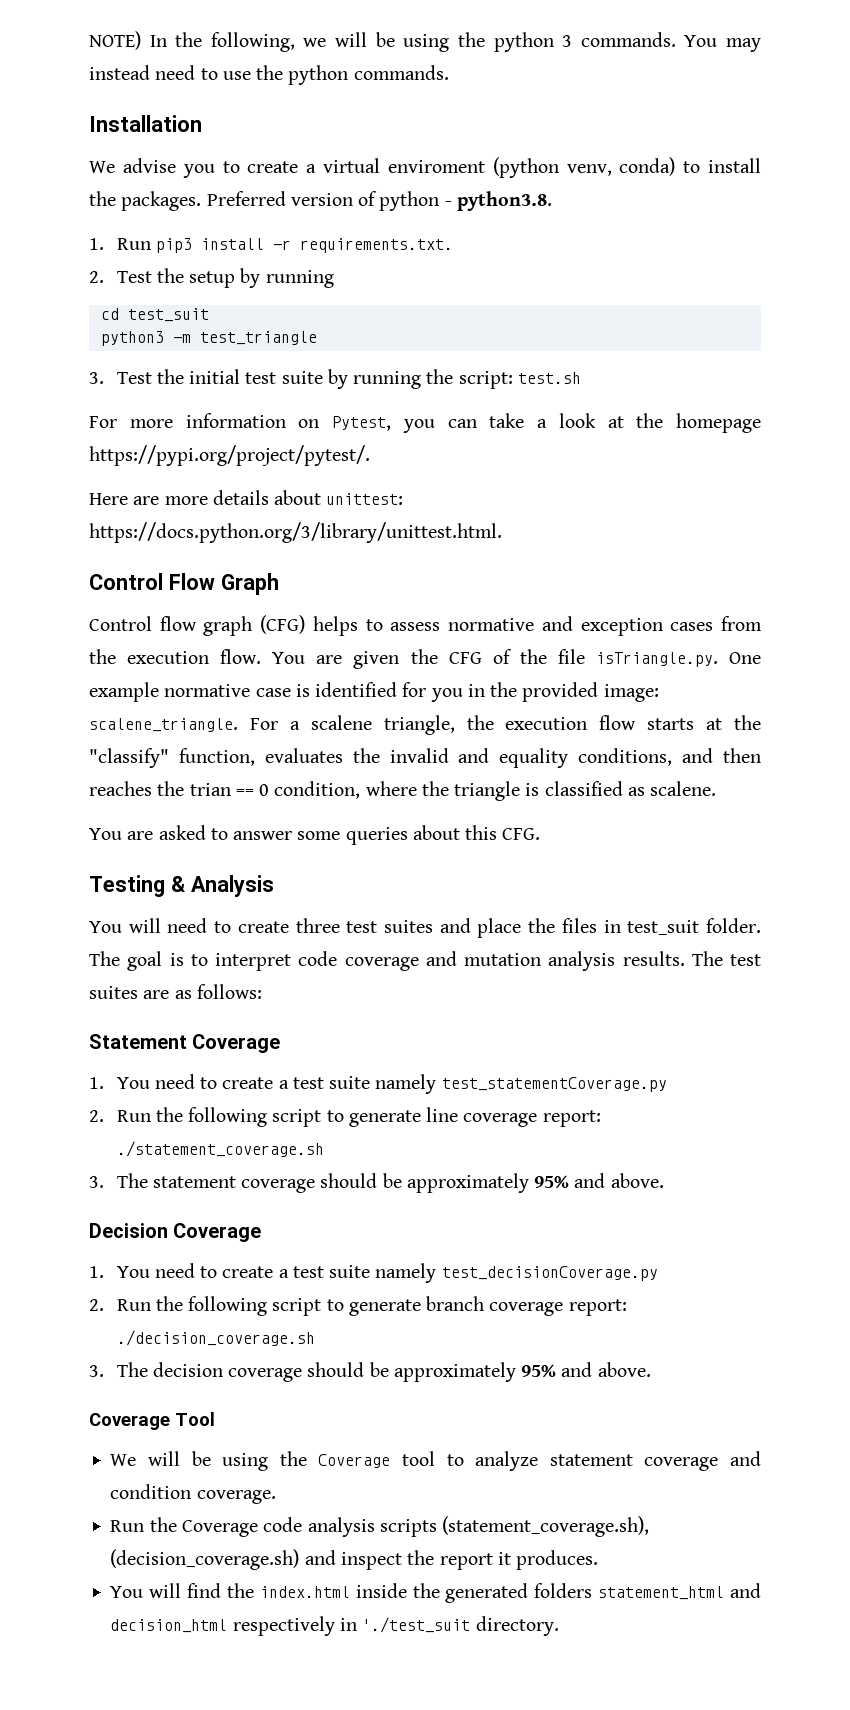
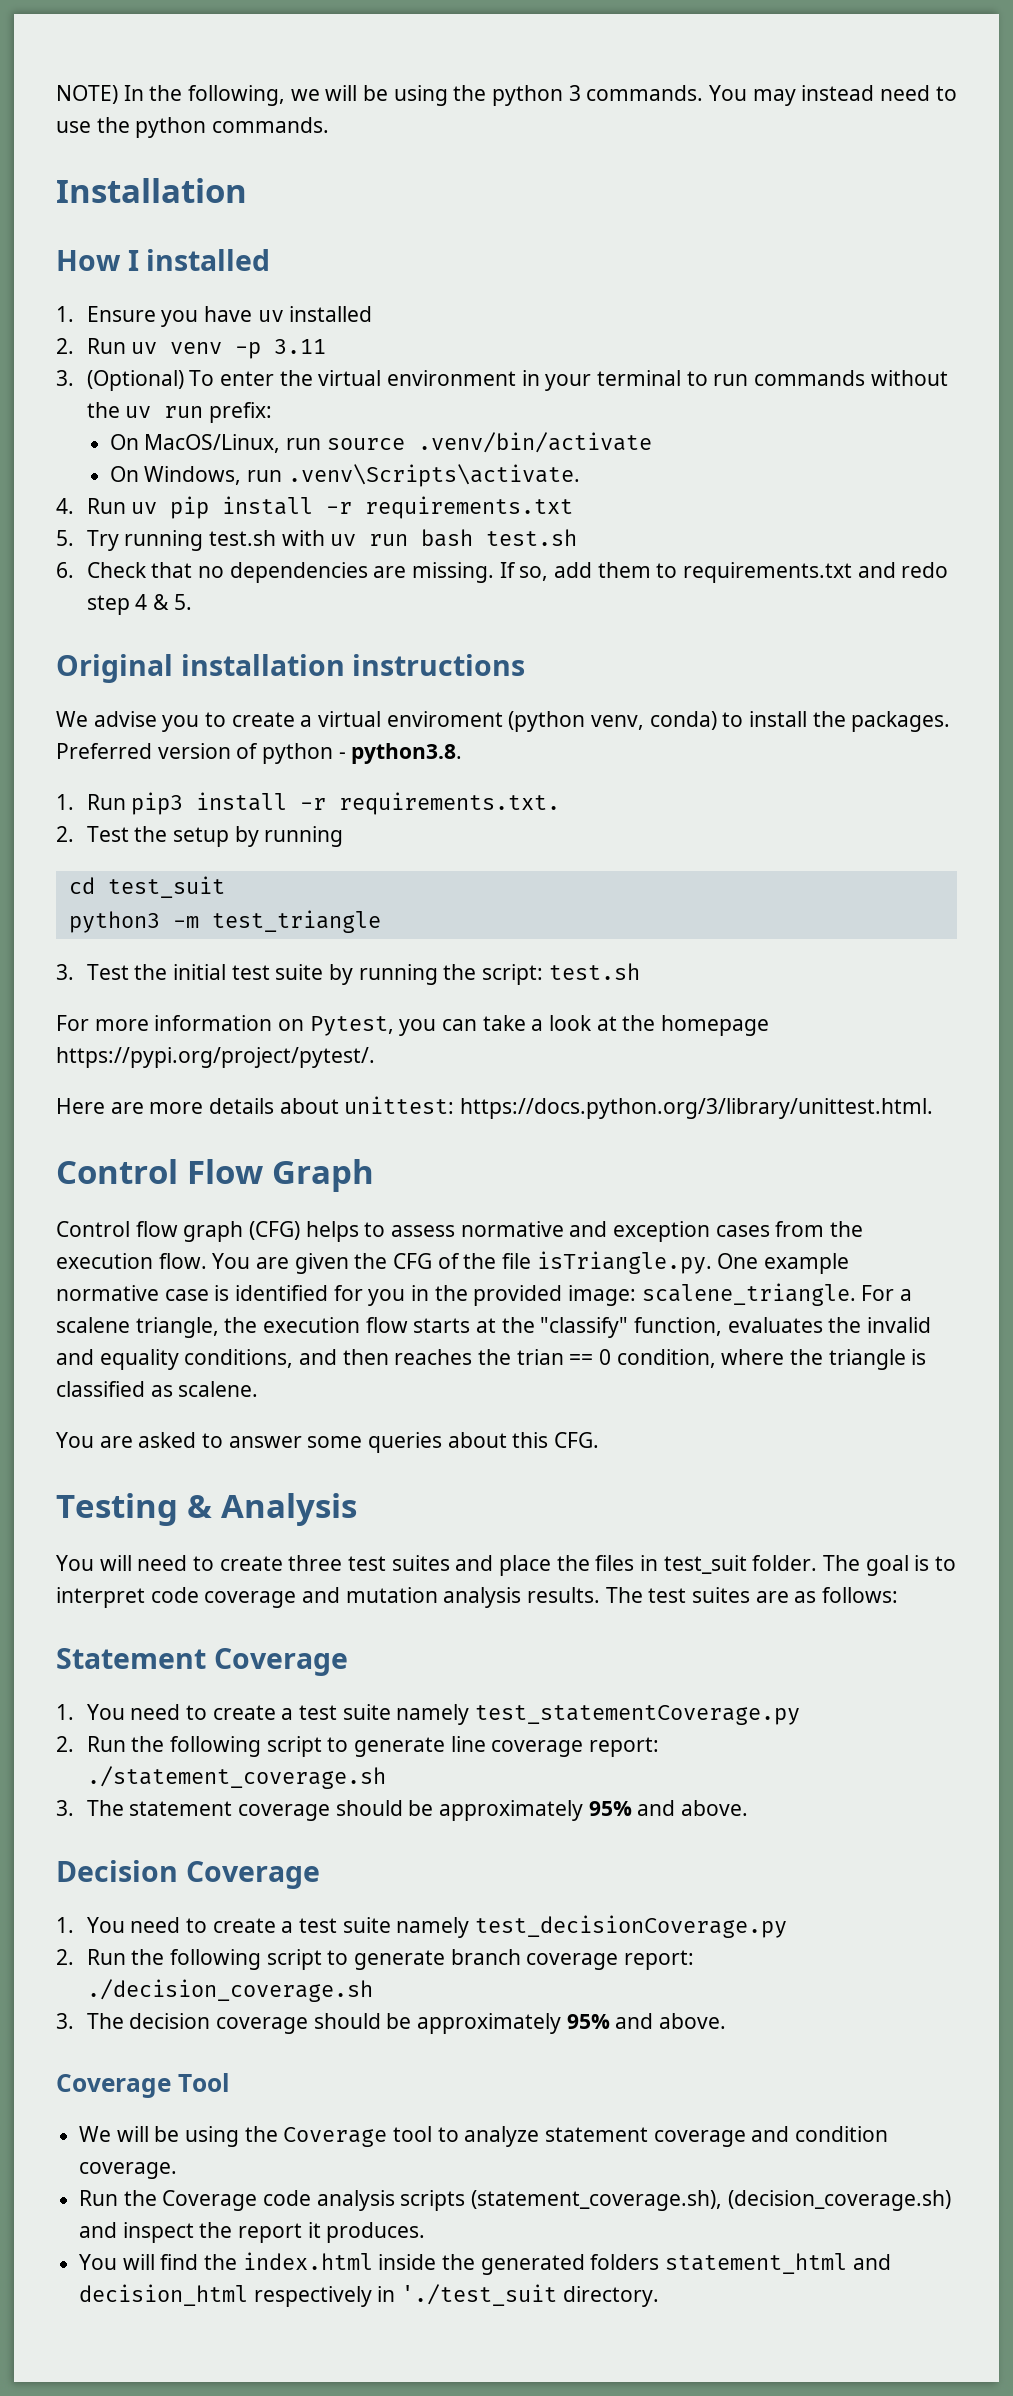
(202, 123) none -> [56,249,271,271] [56,306,373,327] [56,338,327,359] [56,370,948,391] [86,402,272,423] [109,432,652,453] [109,464,580,487] [56,496,574,519] [56,529,578,551] [56,562,949,583] [86,594,192,615] [56,654,526,683] // How I installed // 1. Ensure you have uv installed // 2. Run uv venv -p 3.11 // 3. (Optional) To enter the virtual environment in your terminal to run commands without the uv run prefix: // On MacOS/Linux, run source .venv/bin/activate // On Windows, run .venv\Scripts\activate. // 4. Run uv pip install -r requirements.txt // 5. Try running test.sh with uv run bash test.sh // 6. Check that no dependencies are missing. If so, add them to requirements.txt and redo step 4 & 5. // Original installation instructions

